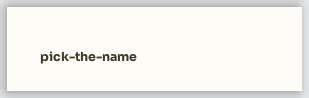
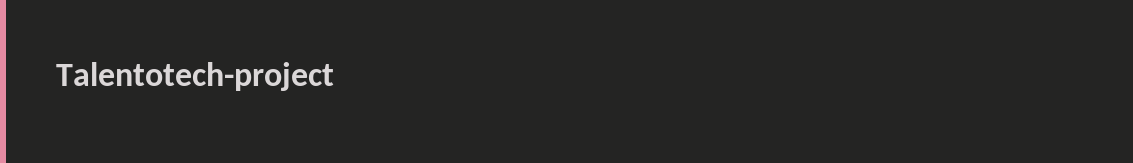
[40,51,137,64] pick-the-name -> [56,62,334,91] Talentotech-project

